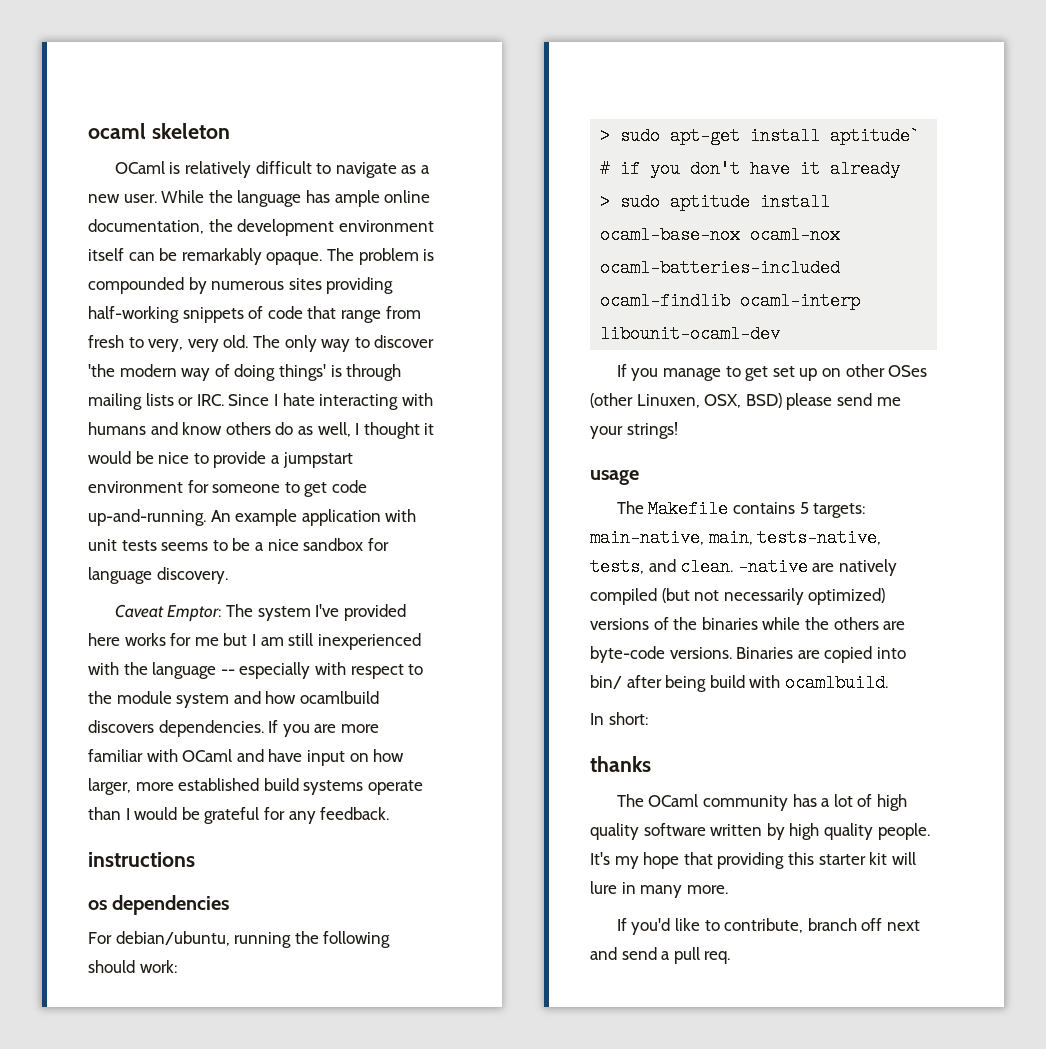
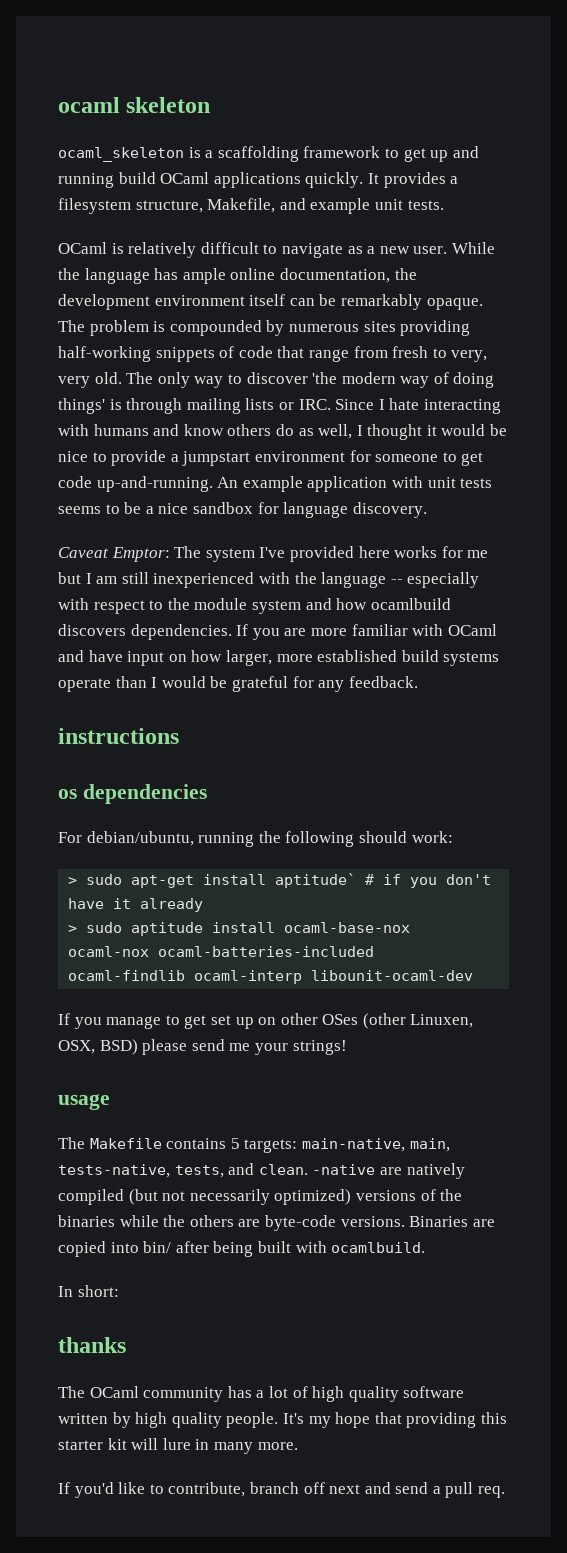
(230, 131) none -> [58,146,479,162] [58,172,459,188] [58,198,444,214] // ocaml_skeleton is a scaffolding framework to get up and running build OCaml applications quickly. It provides a filesystem structure, Makefile, and example unit tests.
[709,675,745,688] build -> [257,1241,291,1253] built

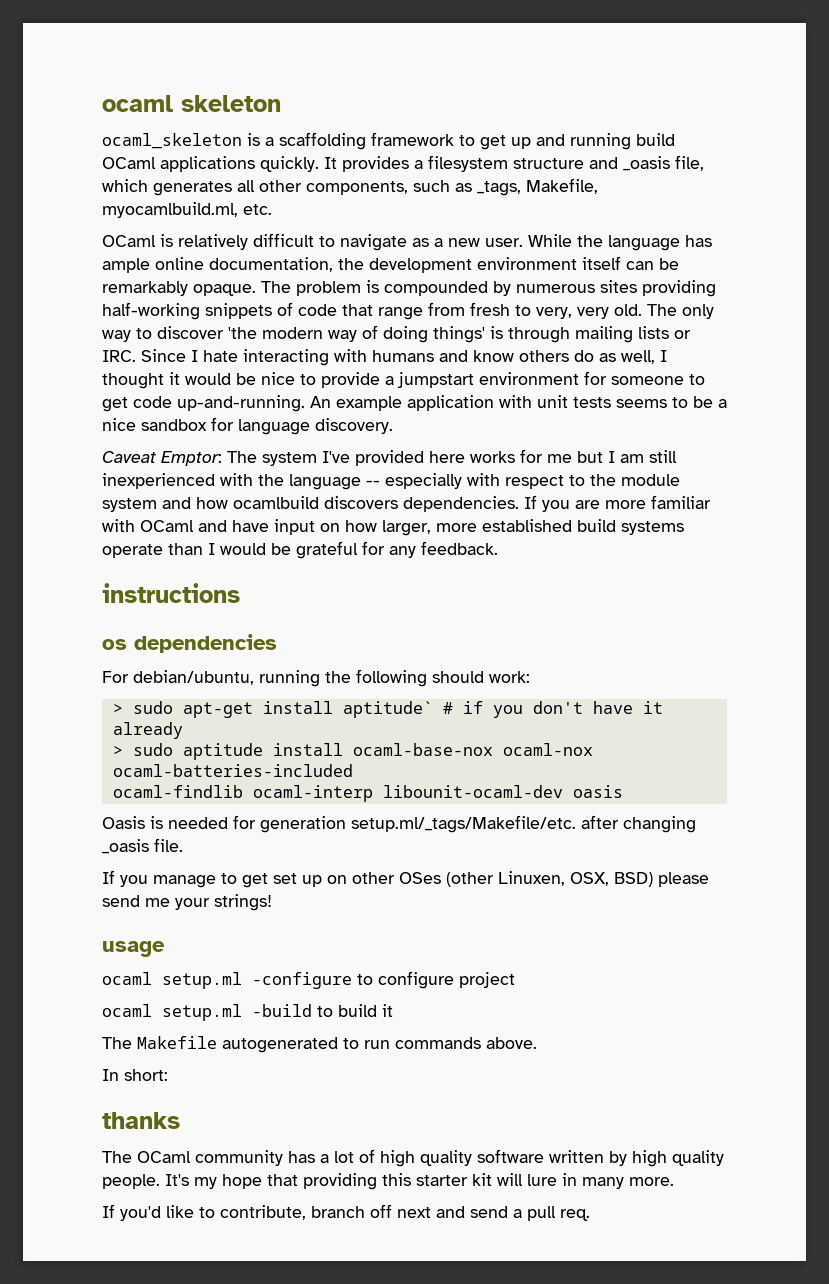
[135,198,444,214] structure, Makefile, and example unit tests. -> [513,155,704,171] [102,178,598,196] [102,202,272,218] structure and _oasis file, which generates all other components, such as _tags, Makefile, myocamlbuild.ml, etc.
(474, 975) none -> [572,785,623,798] [102,815,696,833] [102,838,183,854] oasis // Oasis is needed for generation setup.ml/_tags/Makefile/etc. after changing _oasis file.
[58,1137,450,1153] [58,1163,465,1179] [58,1189,463,1205] [58,1215,495,1231] [58,1241,426,1257] The Makefile contains 5 targets: main-native, main, tests-native, tests, and clean. -native are natively compiled (but not necessarily optimized) versions of the binaries while the others are byte-code versions. Binaries are copied into bin/ after being built with ocamlbuild. -> [102,971,515,989] [102,1004,393,1021] [102,1036,537,1053] ocaml setup.ml -configure to configure project // ocaml setup.ml -build to build it // The Makefile autogenerated to run commands above.

